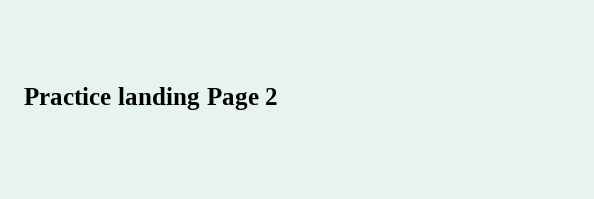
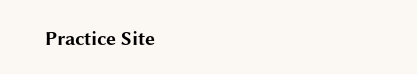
[117,87,279,110] landing Page 2 -> [121,31,156,45] Site

